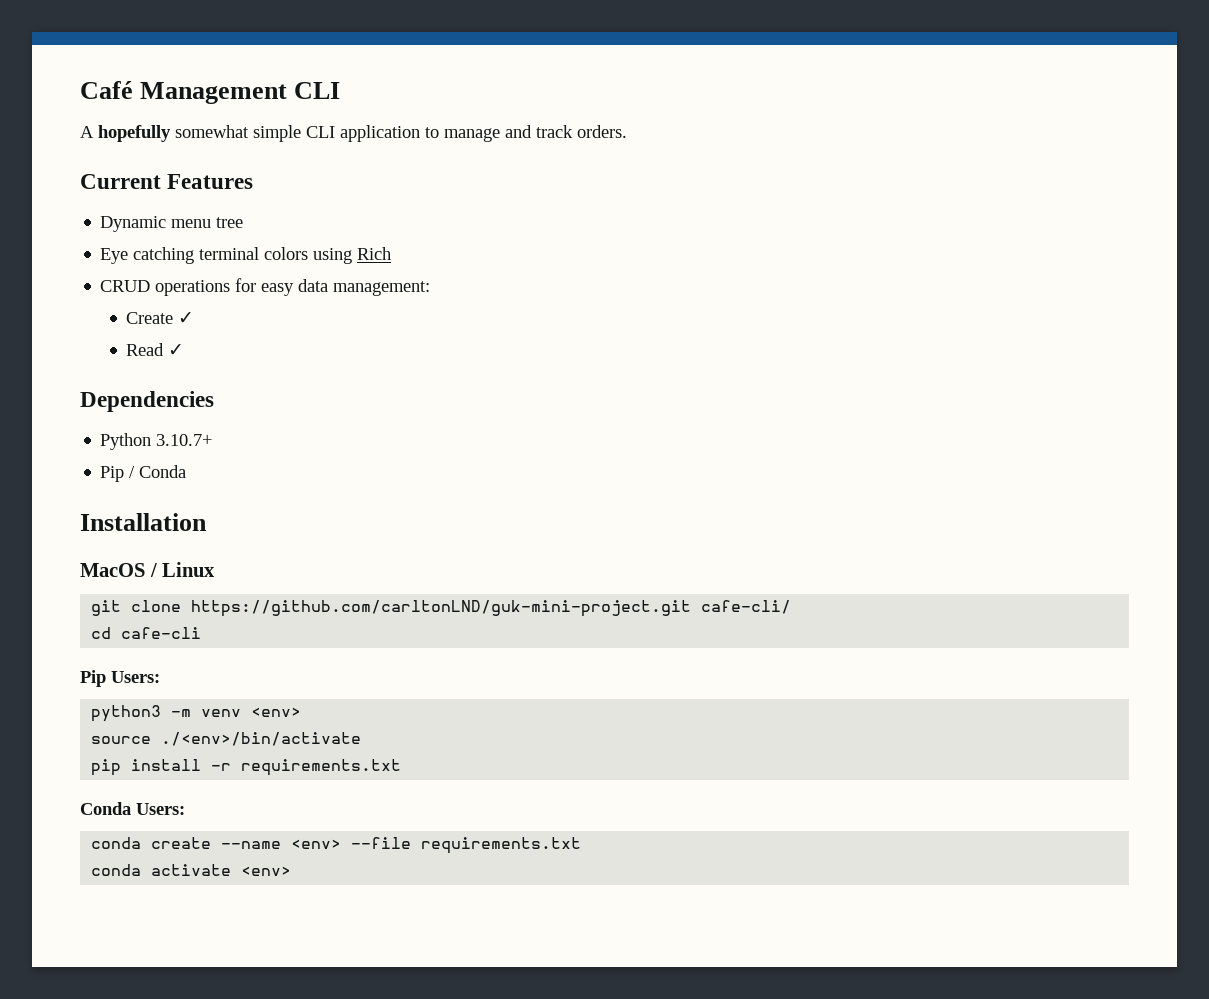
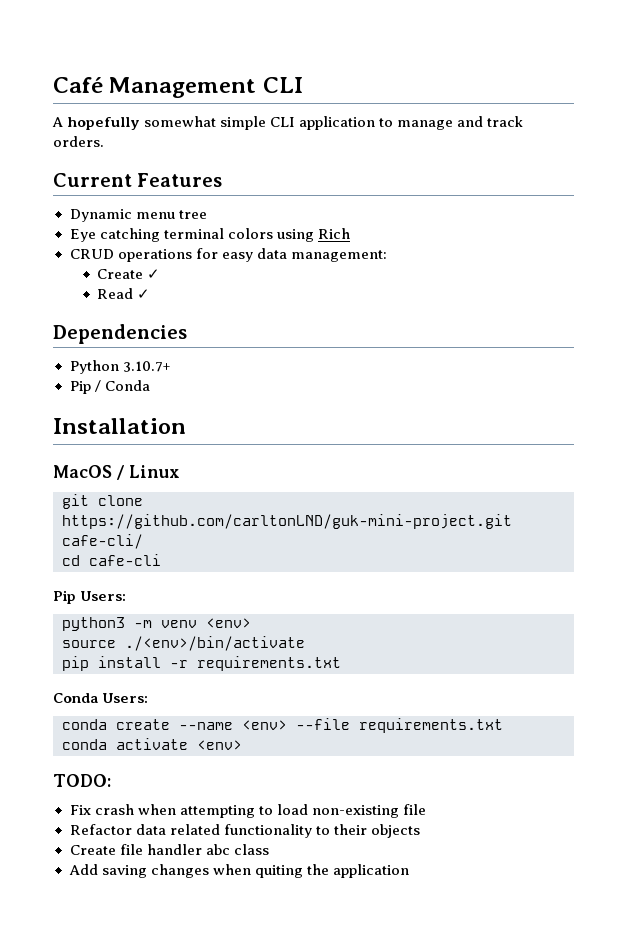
(292, 871) none -> [53,774,111,787] [69,804,426,818] [69,824,420,838] [69,844,269,855] [68,864,409,878] // TODO: // Fix crash when attempting to load non-existing file // Refactor data related functionality to their objects // Create file handler abc class // Add saving changes when quiting the application

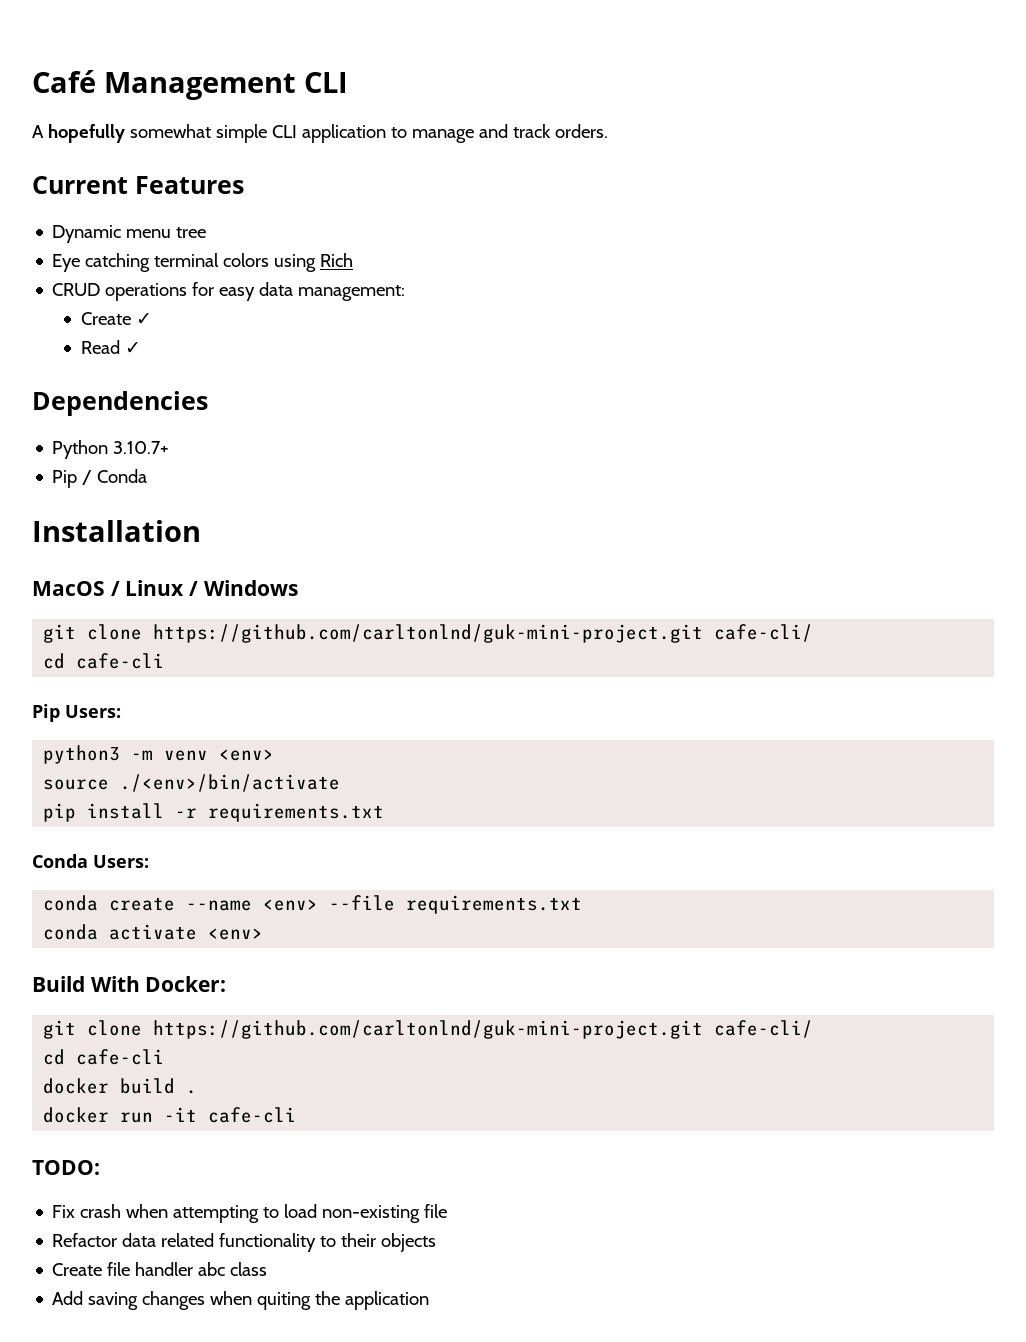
[62,494,143,509] [62,514,512,529] // git clone https://github.com/carltonLND/guk-mini-project.git -> [189,580,298,596] [43,624,704,643] / Windows // git clone https://github.com/carltonlnd/guk-mini-project.git
(242, 745) none -> [32,976,227,992] [43,1020,814,1039] [43,1049,165,1065] [43,1078,198,1094] [43,1107,297,1123] // Build With Docker: // git clone https://github.com/carltonlnd/guk-mini-project.git cafe-cli/ // cd cafe-cli // docker build . // docker run -it cafe-cli

